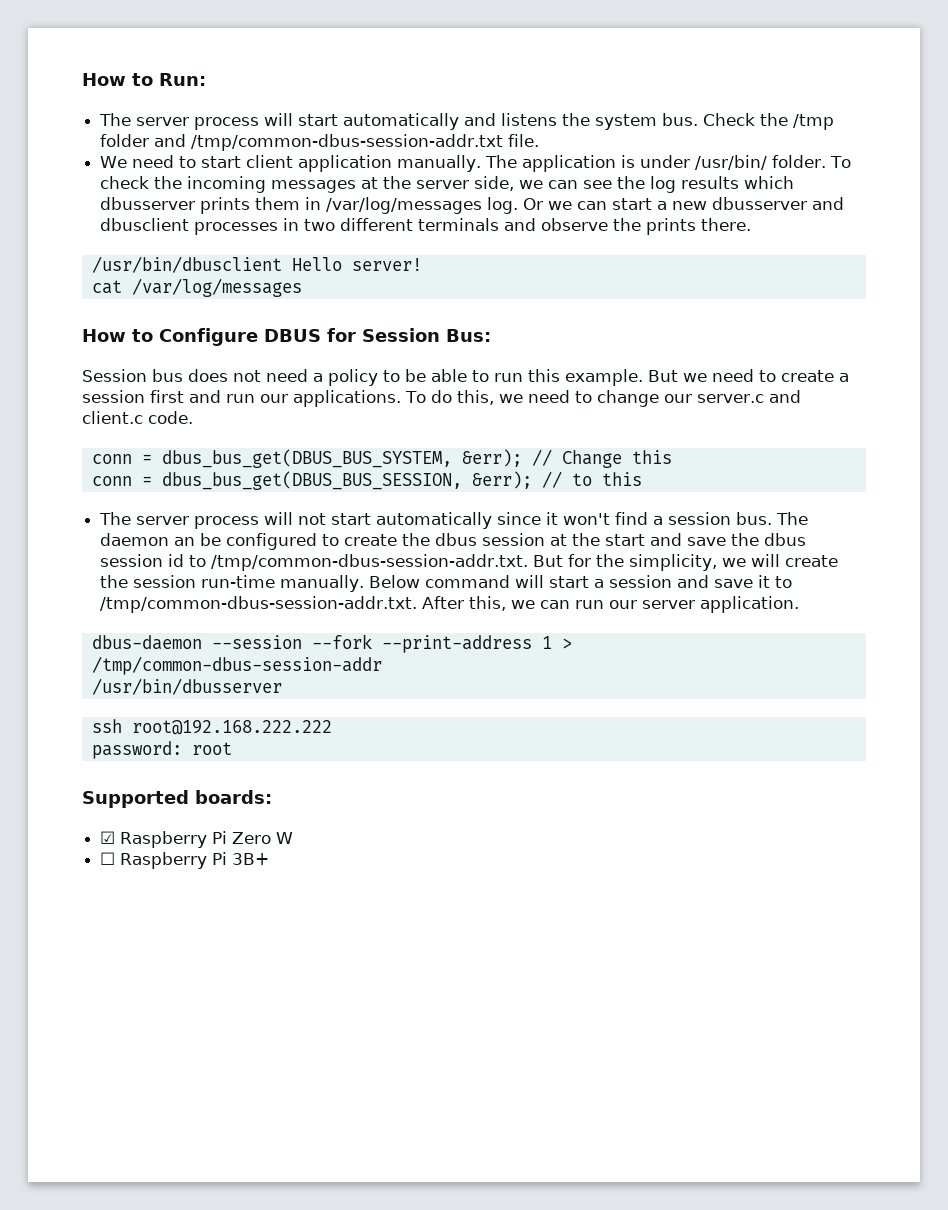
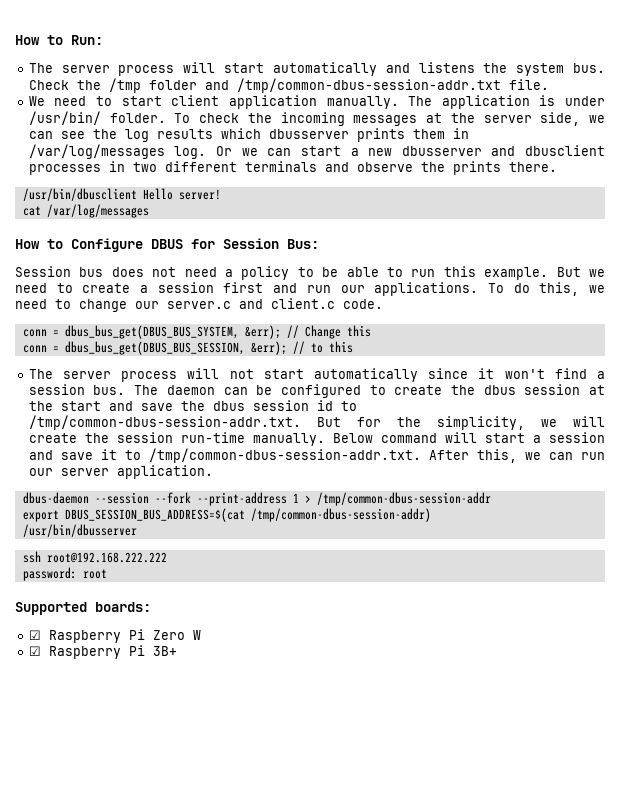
[174,537,196,546] an -> [223,387,248,395] can
(382, 665) none -> [22,508,431,522] // export DBUS_SESSION_BUS_ADDRESS=$(cat /tmp/common-dbus-session-addr)
[100,852,116,865] ☐ -> [28,646,41,656] ☑

